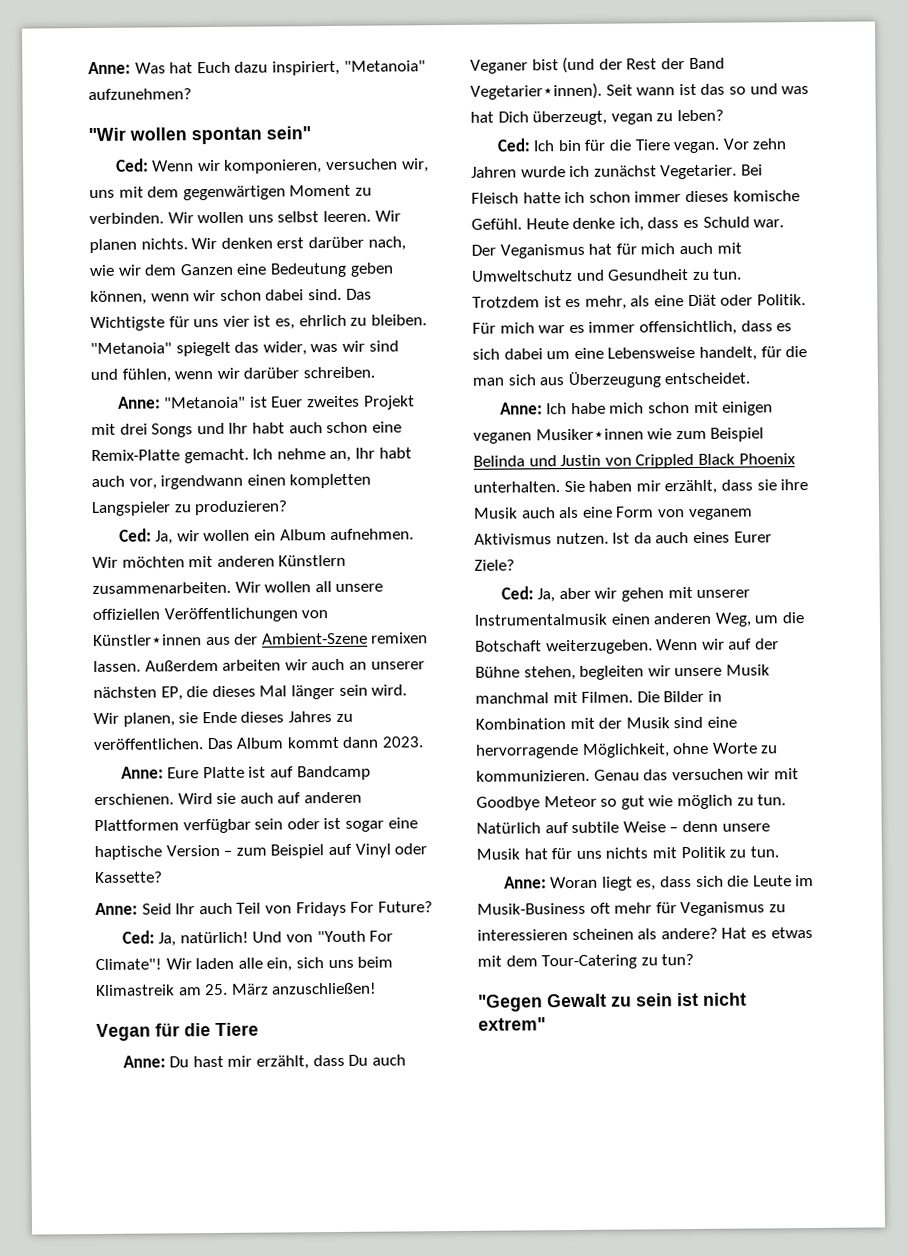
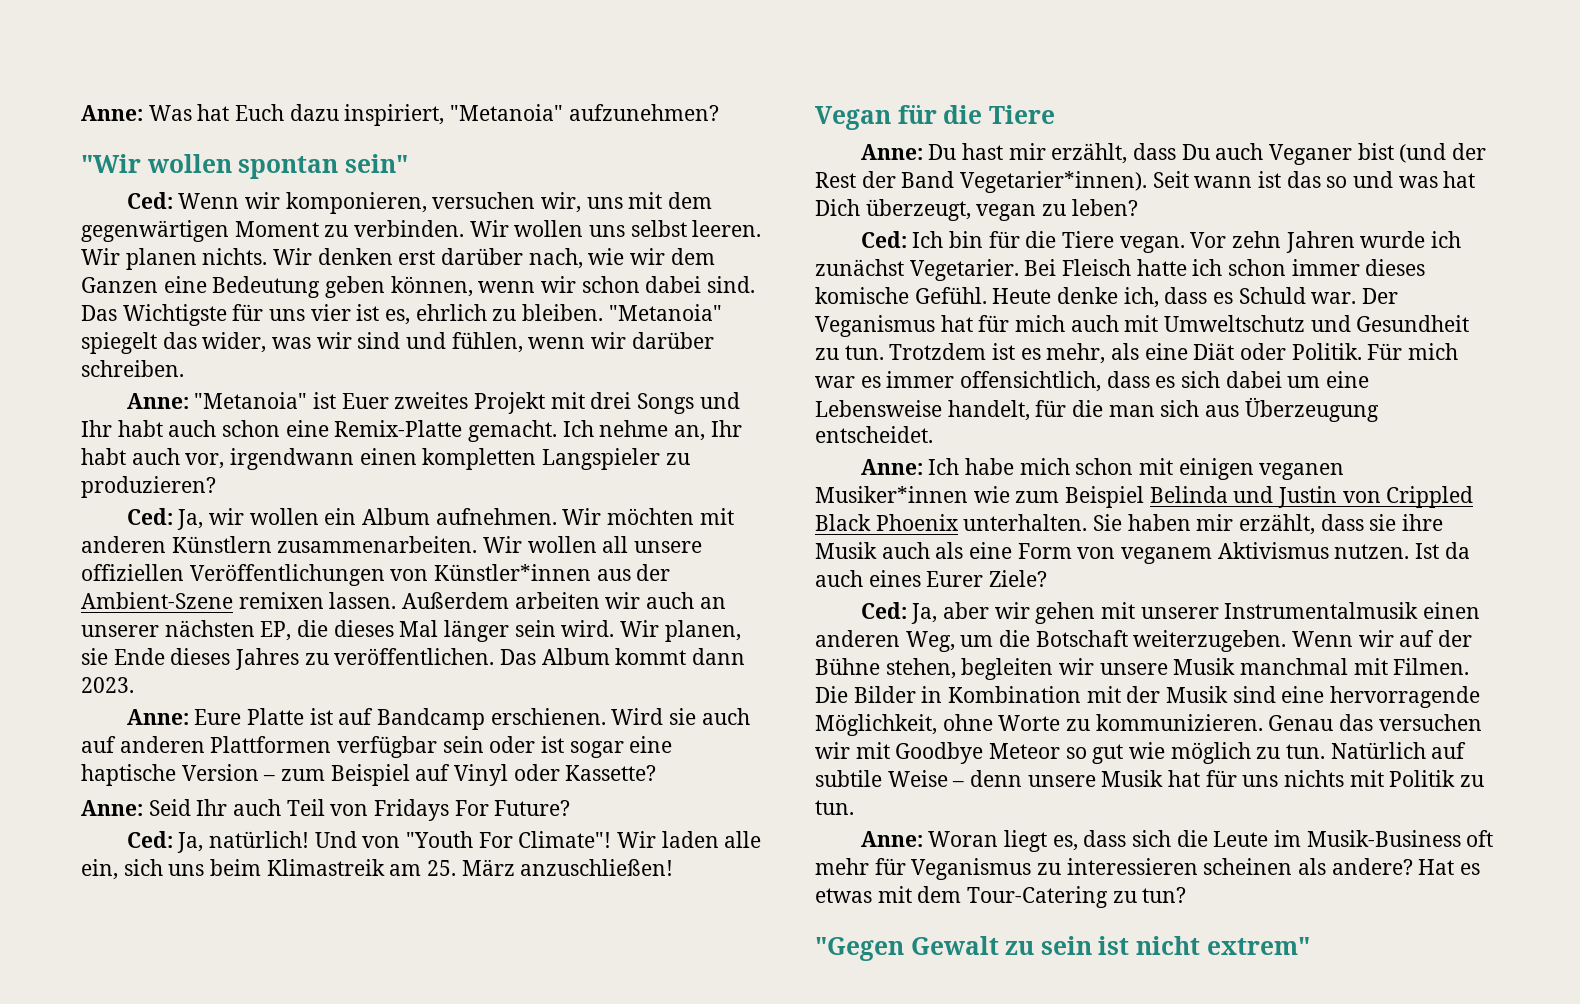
[93,634,202,647] Künstler⋆innen -> [434,564,592,581] Künstler*innen
[470,82,602,100] Vegetarier⋆innen). -> [960,171,1148,193] Vegetarier*innen).
[535,428,644,441] Musiker⋆innen -> [815,486,968,503] Musiker*innen

